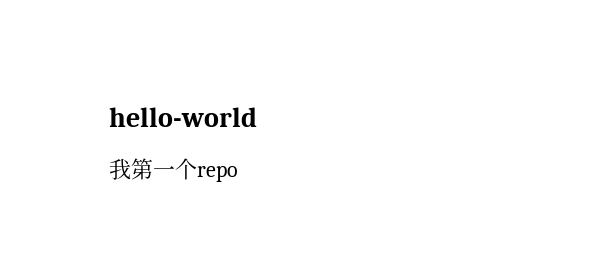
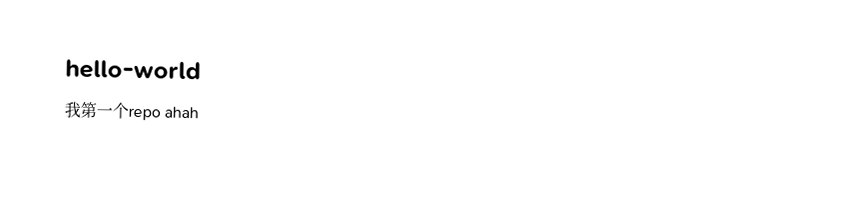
(238, 173) none -> [164,106,200,119] ahah

